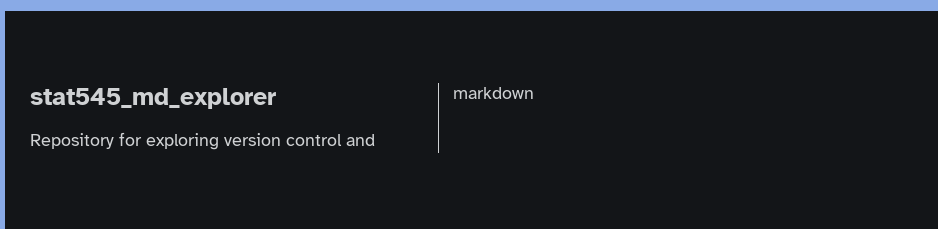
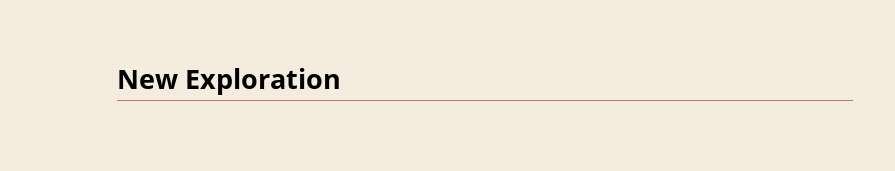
[30,88,276,109] [30,132,375,150] [453,87,534,99] stat545_md_explorer // Repository for exploring version control and markdown -> [117,68,342,95] New Exploration

